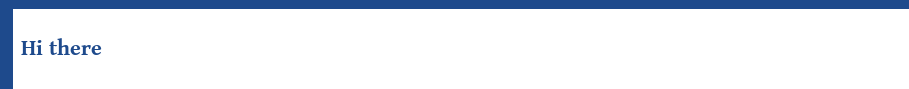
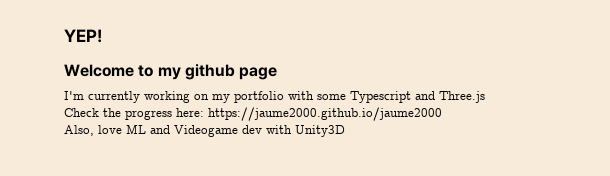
[21,38,102,55] Hi there -> [64,29,102,43] [64,64,278,80] [64,91,485,103] [64,107,442,121] [64,124,345,137] YEP! // Welcome to my github page // I'm currently working on my portfolio with some Typescript and Three.js // Check the progress here: https://jaume2000.github.io/jaume2000 // Also, love ML and Videogame dev with Unity3D

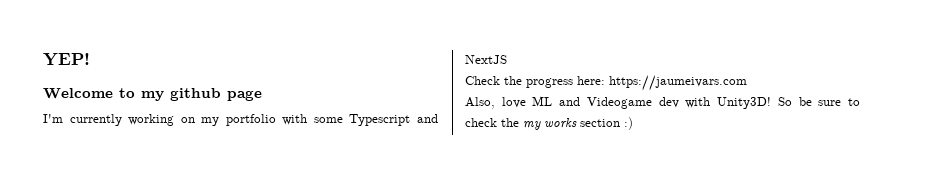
[439,91,485,103] Three.js -> [465,55,507,64] NextJS
[208,107,442,121] https://jaume2000.github.io/jaume2000 -> [609,75,747,91] https://jaumeivars.com
[295,125,345,137] Unity3D -> [717,97,860,109] [465,117,633,130] Unity3D! So be sure to check the my works section :)

